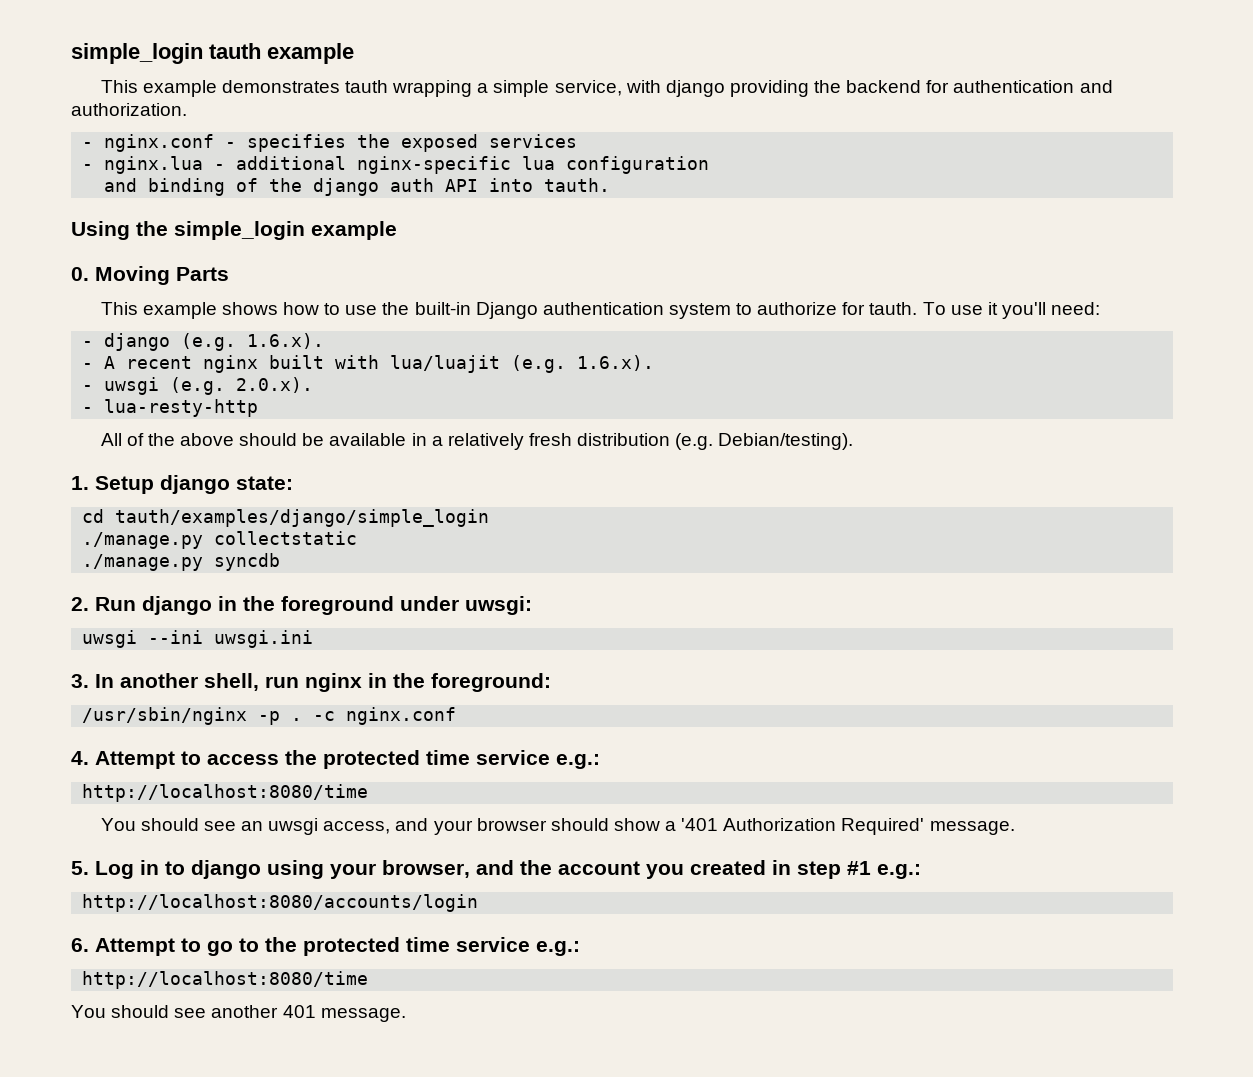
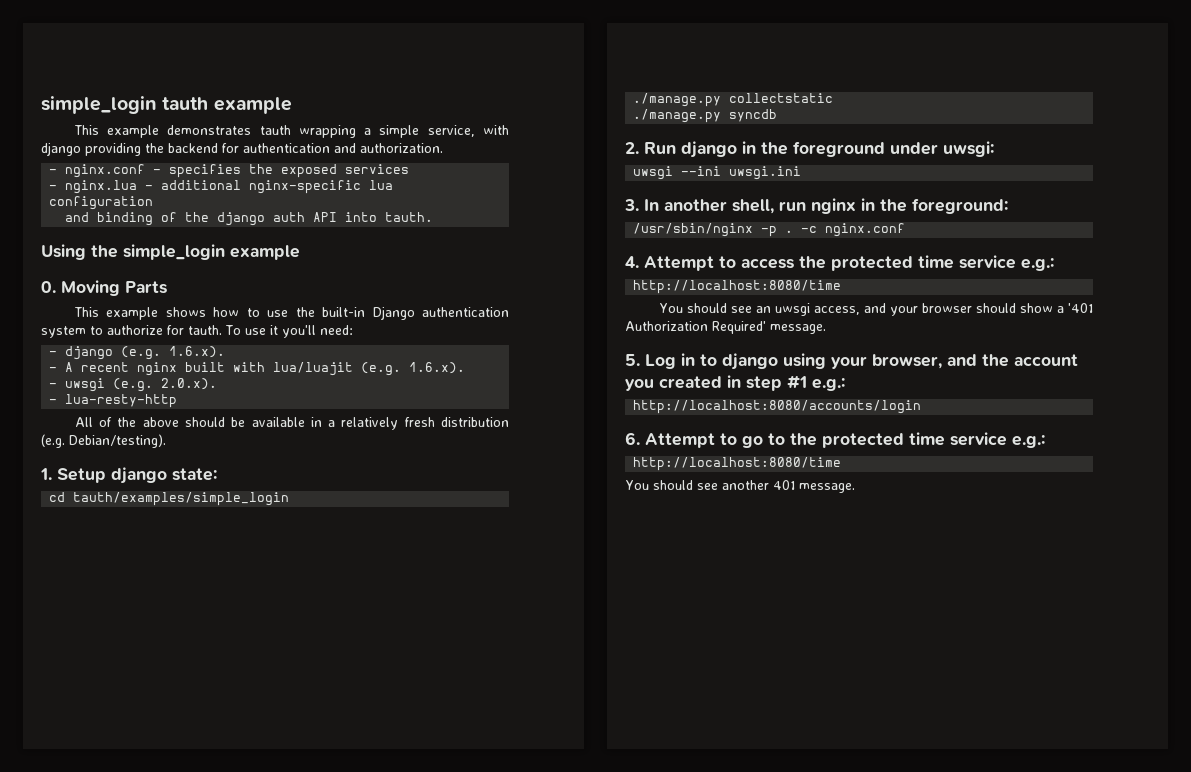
[115,509,490,527] tauth/examples/django/simple_login -> [73,492,290,506] tauth/examples/simple_login

